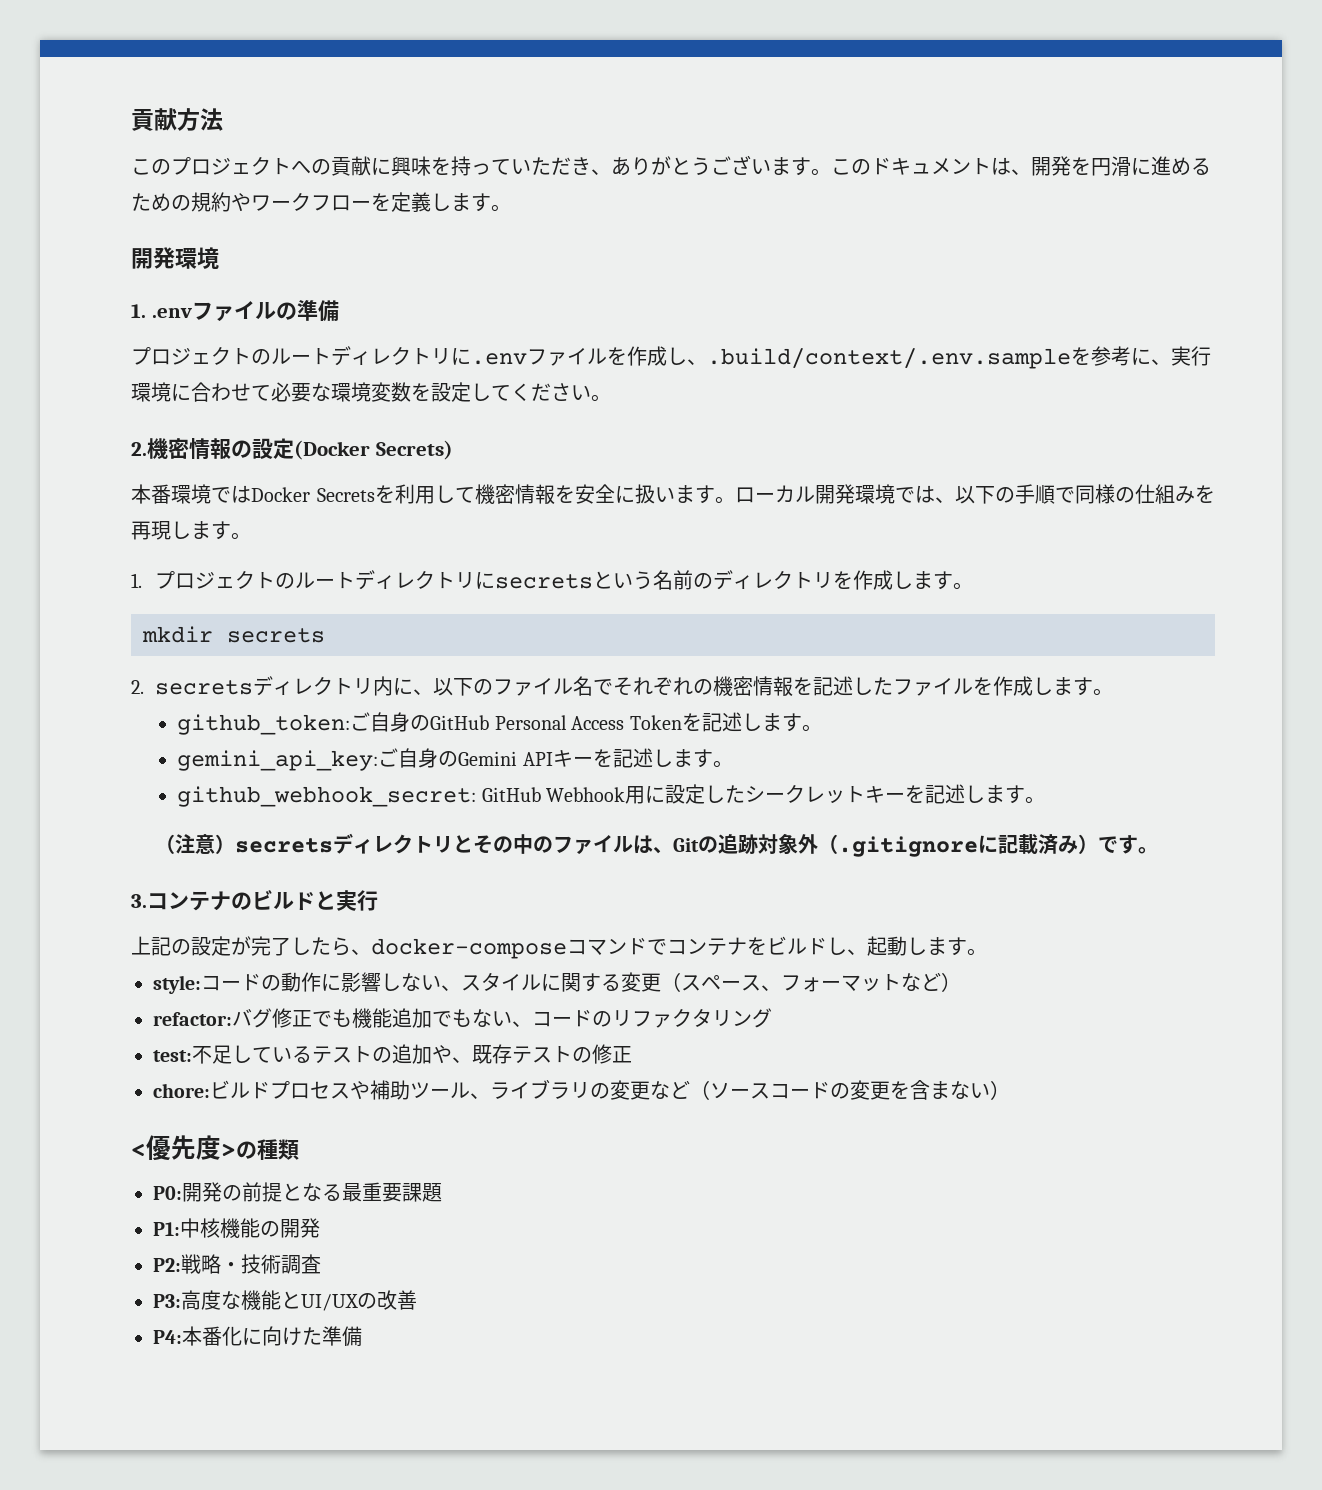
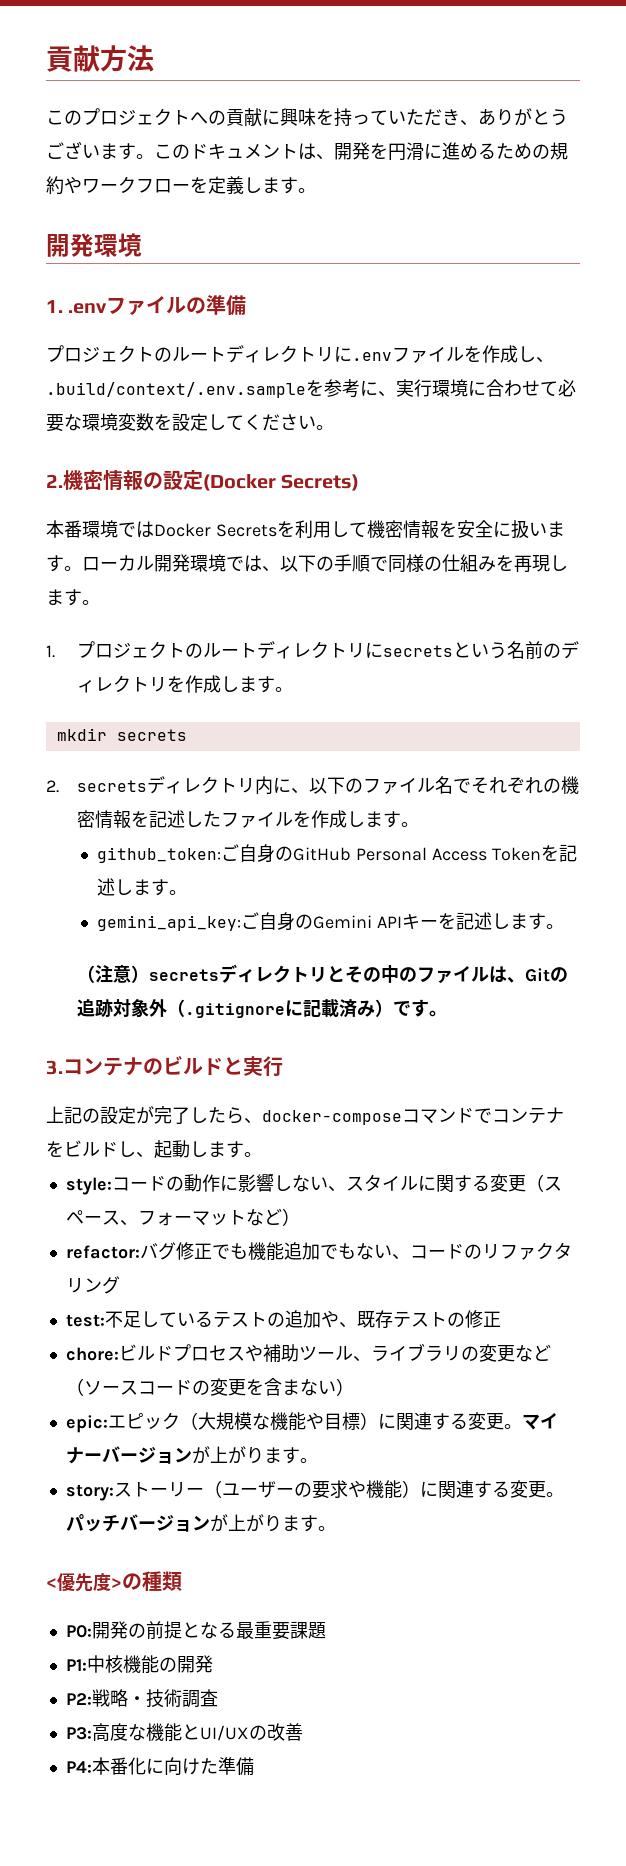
[177,784,1046,807] // github_webhook_secret: GitHub Webhook用に設定したシークレットキーを記述します。 -> (564, 926) none
(1010, 1090) none -> [65,1412,558,1433] [65,1446,318,1464] [65,1480,564,1501] [65,1514,336,1532] // epic:エピック（大規模な機能や目標）に関連する変更。マイナーバージョンが上がります。 // story:ストーリー（ユーザーの要求や機能）に関連する変更。パッチバージョンが上がります。

